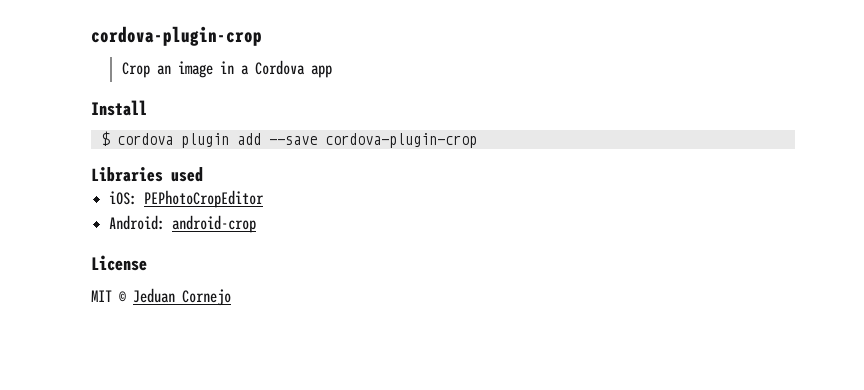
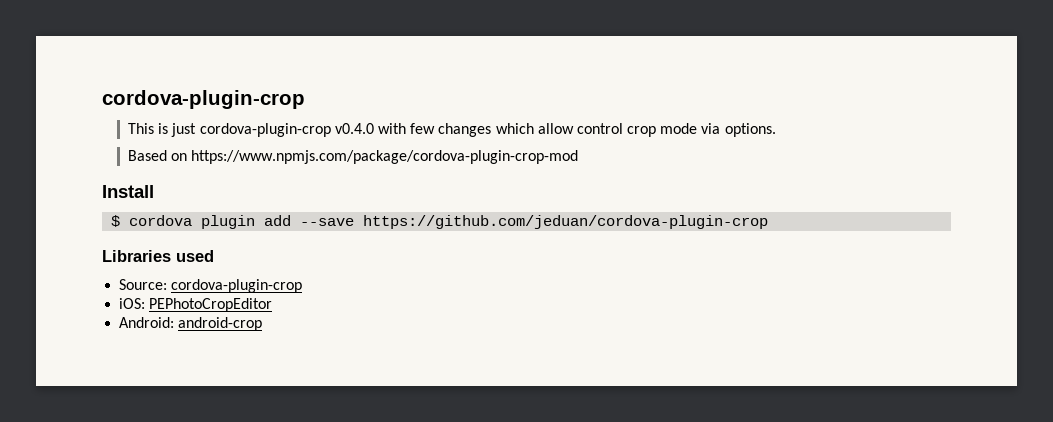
[91,26,262,46] [121,60,332,78] cordova-plugin-crop // Crop an image in a Cordova app -> [102,90,305,109] [128,123,776,137] [128,150,579,164] cordova-plugin-crop // This is just cordova-plugin-crop v0.4.0 with few changes which allow control crop mode via options. // Based on https://www.npmjs.com/package/cordova-plugin-crop-mod
[324,133,477,148] cordova-plugin-crop -> [363,215,769,229] https://github.com/jeduan/cordova-plugin-crop
(203, 174) none -> [119,279,303,293] // Source: cordova-plugin-crop
[91,255,147,271] [91,288,231,306] // License // MIT © Jeduan Cornejo -> (263, 324) none

